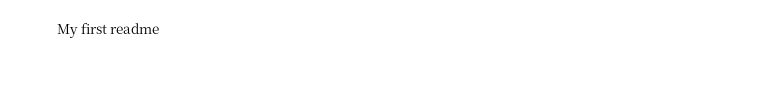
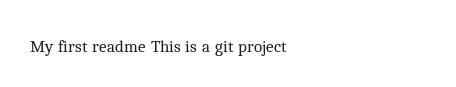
(160, 28) none -> [150,40,288,56] This is a git project

